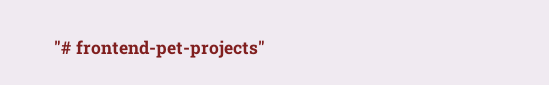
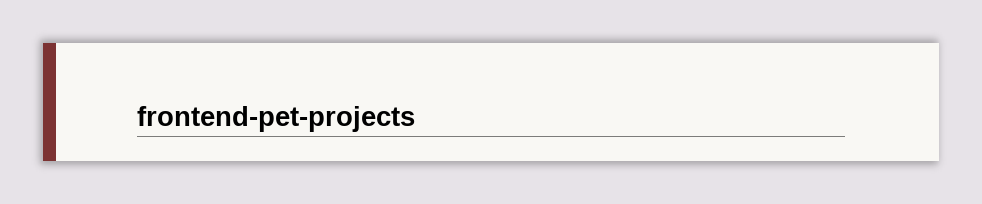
[54,40,265,58] "# frontend-pet-projects" -> [137,106,415,132] frontend-pet-projects

